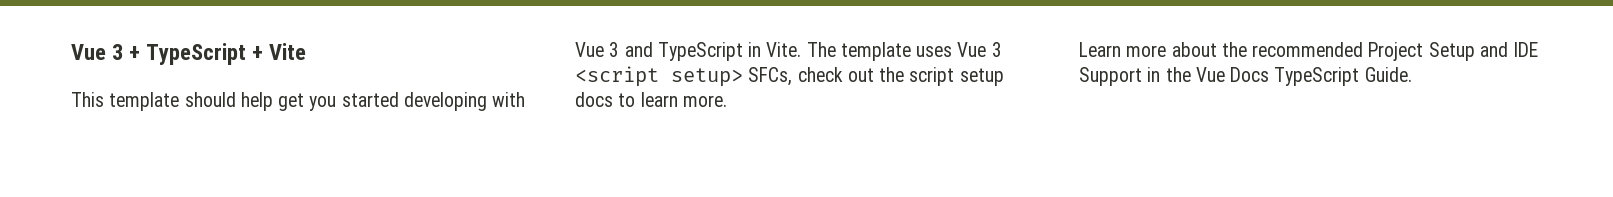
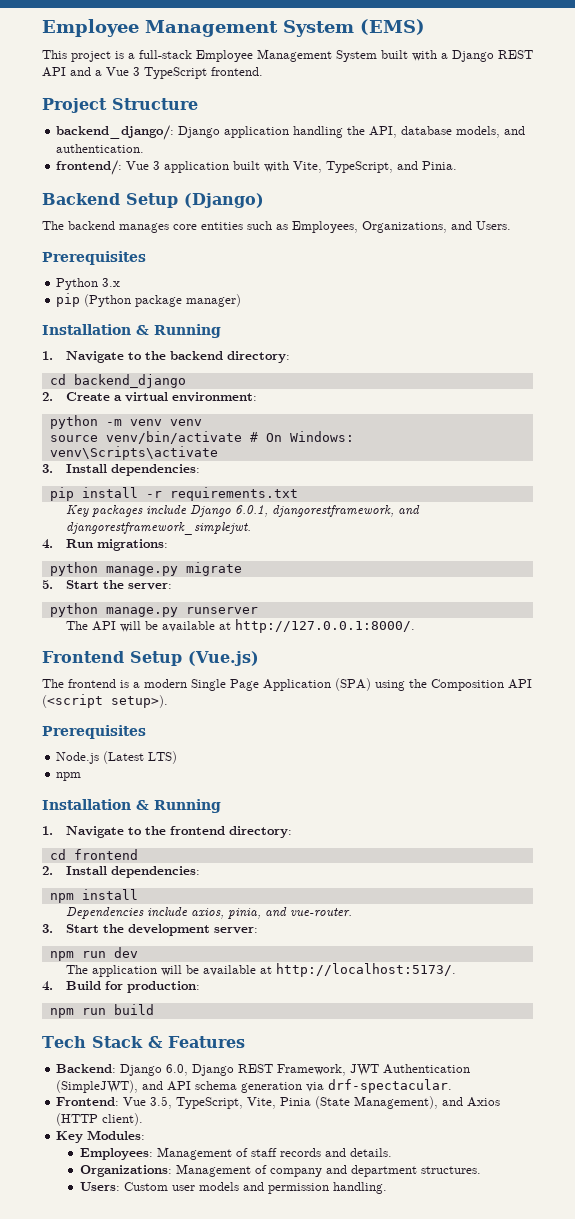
[71,43,307,65] [71,92,526,111] [575,42,1002,61] [575,66,1004,87] [575,92,727,107] [1079,42,1539,61] [1079,67,1412,86] Vue 3 + TypeScript + Vite // This template should help get you started developing with Vue 3 and TypeScript in Vite. The template uses Vue 3 <script setup> SFCs, check out the script setup docs to learn more. // Learn more about the recommended Project Setup and IDE Support in the Vue Docs TypeScript Guide. -> [42,19,425,37] [42,49,533,62] [42,67,263,79] [42,98,198,113] [56,125,526,140] [56,144,145,153] [56,160,458,175] [42,193,264,208] [42,221,511,233] [42,251,146,265] [56,278,121,290] [56,293,242,307] [42,324,221,338] [42,351,290,363] [49,374,186,388] [42,392,257,402] [49,415,202,429] [49,431,354,444] [49,446,218,460] [42,464,200,476] [49,487,298,501] [65,505,420,517] [65,522,251,535] [42,539,168,551] [49,562,242,576] [42,580,172,590] [49,603,258,617] [65,619,415,633] [42,651,259,666] [42,678,532,691] [42,694,168,708] [42,725,146,739] [56,751,178,764] [56,772,82,781] [42,799,221,813] [42,826,292,838] [49,849,138,860] [42,866,200,878] [49,889,138,903] [65,907,352,919] [42,924,258,936] [49,947,138,961] [65,963,456,977] [42,981,200,993] [49,1004,154,1018] [42,1036,245,1048] [56,1064,471,1076] [56,1079,453,1093] [56,1096,501,1109] [56,1113,144,1126] [56,1130,146,1143] [79,1147,392,1160] [79,1164,481,1177] [79,1182,387,1194] Employee Management System (EMS) // This project is a full-stack Employee Management System built with a Django REST API and a Vue 3 TypeScript frontend. // Project Structure // backend_django/: Django application handling the API, database models, and authentication. // frontend/: Vue 3 application built with Vite, TypeScript, and Pinia. // Backend Setup (Django) // The backend manages core entities such as Employees, Organizations, and Users. // Prerequisites // Python 3.x // pip (Python package manager) // Installation & Running // 1. Navigate to the backend directory: // cd backend_django // 2. Create a virtual environment: // python -m venv venv // source venv/bin/activate # On Windows: venv\Scripts\activate // 3. Install dependencies: // pip install -r requirements.txt // Key packages include Django 6.0.1, djangorestframework, and djangorestframework_simplejwt. // 4. Run migrations: // python manage.py migrate // 5. Start the server: // python manage.py runserver // The API will be available at http://127.0.0.1:8000/. // Frontend Setup (Vue.js) // The frontend is a modern Single Page Application (SPA) using the Composition API (<script setup>). // Prerequisites // Node.js (Latest LTS) // npm // Installation & Running // 1. Navigate to the frontend directory: // cd frontend // 2. Install dependencies: // npm install // Dependencies include axios, pinia, and vue-router. // 3. Start the development server: // npm run dev // The application will be available at http://localhost:5173/. // 4. Build for production: // npm run build // Tech Stack & Features // Backend: Django 6.0, Django REST Framework, JWT Authentication (SimpleJWT), and API schema generation via drf-spectacular. // Frontend: Vue 3.5, TypeScript, Vite, Pinia (State Management), and Axios (HTTP client). // Key Modules: // Employees: Management of staff records and details. // Organizations: Management of company and department structures. // Users: Custom user models and permission handling.

